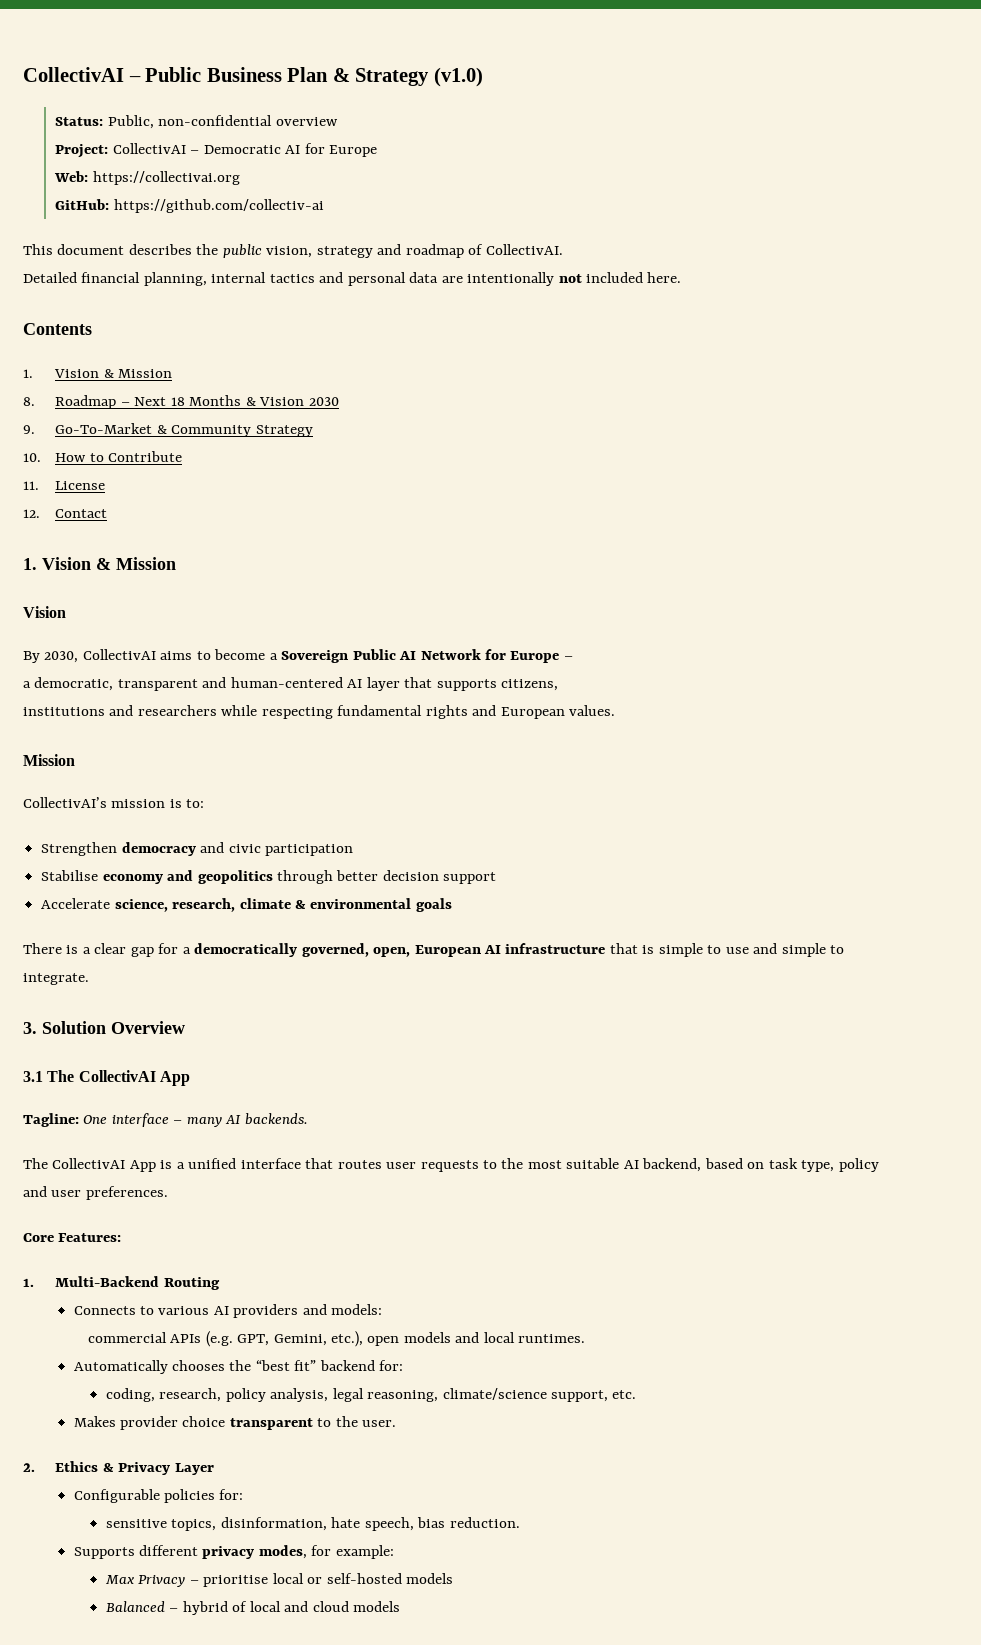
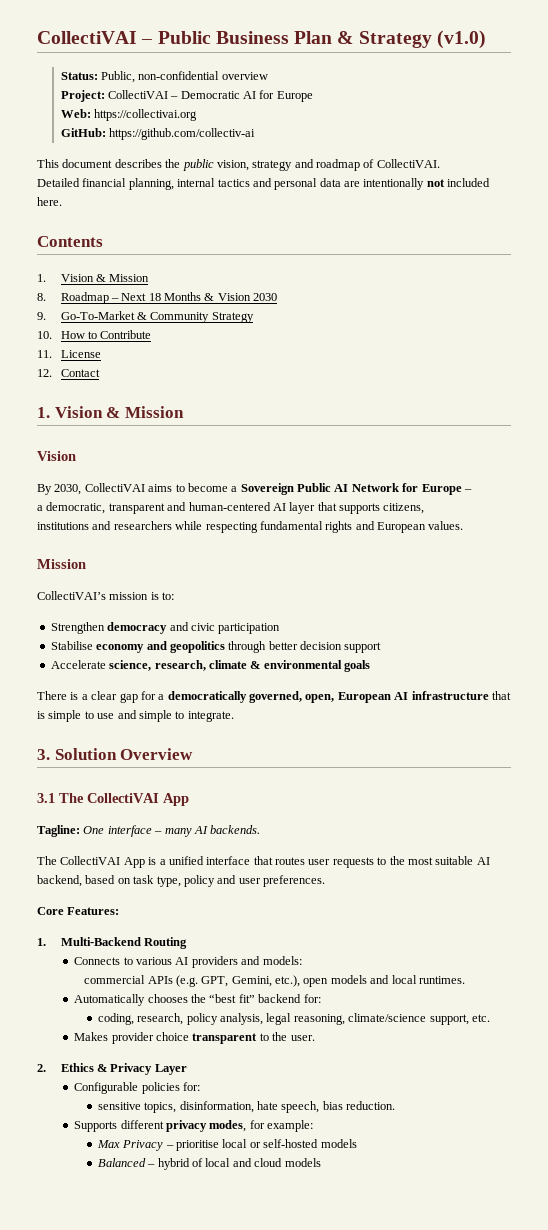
[23,67,124,82] CollectivAI -> [37,31,137,44] CollectiVAI
[112,143,186,154] CollectivAI -> [107,90,168,99] CollectiVAI
[485,244,563,255] CollectivAI. -> [376,159,440,168] CollectiVAI.
[82,649,156,660] CollectivAI -> [84,483,145,492] CollectiVAI
[23,797,107,808] CollectivAI’s -> [37,591,106,600] CollectiVAI’s
[78,1070,156,1082] CollectivAI -> [87,793,159,803] CollectiVAI
[52,1158,126,1169] CollectivAI -> [60,856,121,865] CollectiVAI

